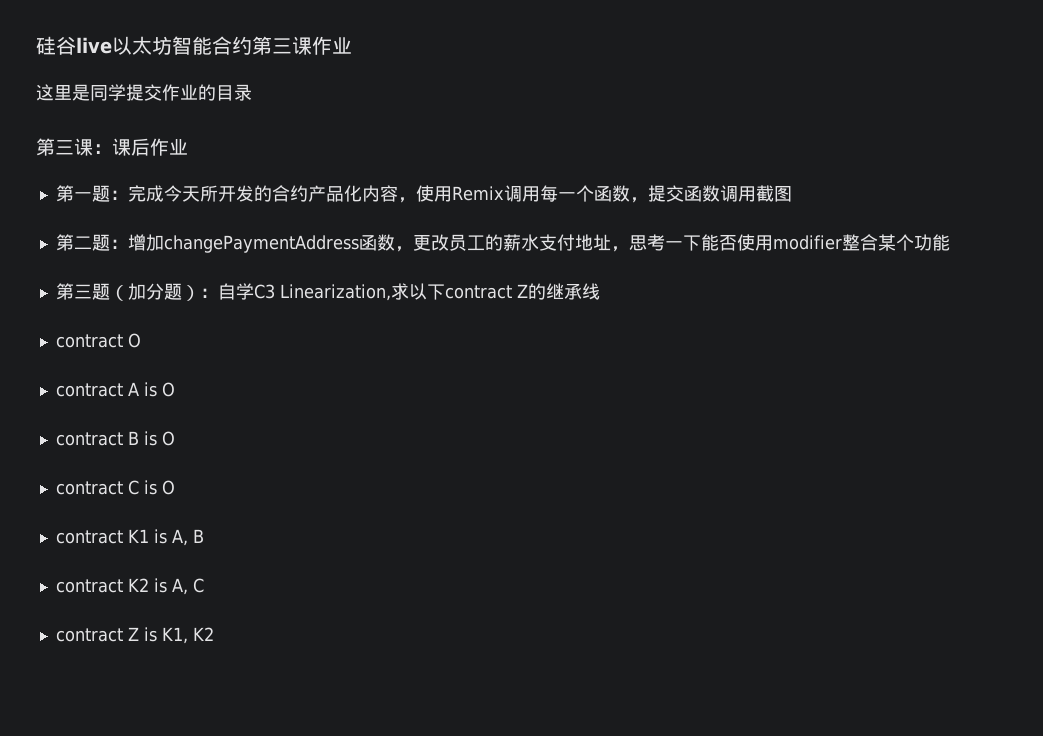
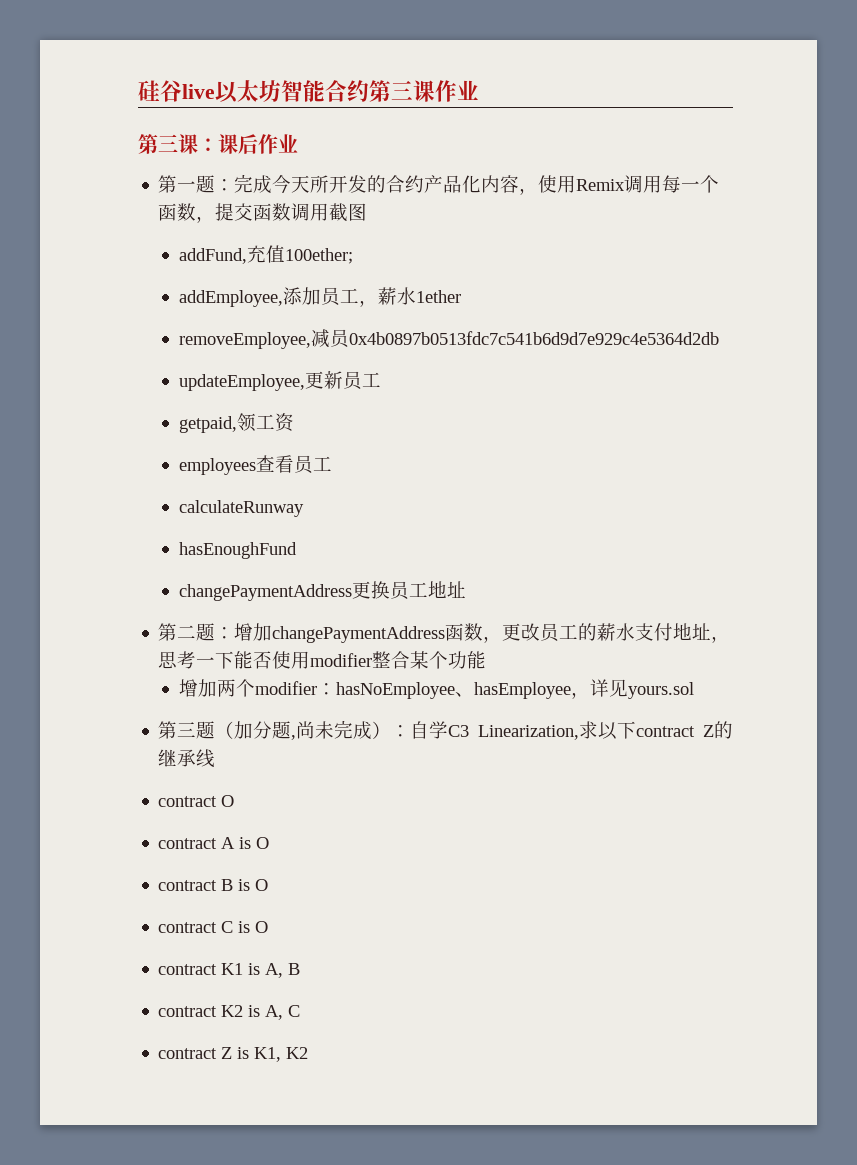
[36,84,252,101] // 这里是同学提交作业的目录 -> (479, 90) none
(792, 194) none -> [178,245,353,264] [178,287,461,307] [178,329,719,349] [178,371,381,391] [178,413,294,433] [178,455,332,475] [178,500,304,517] [178,542,297,559] [178,581,466,601] // addFund,充值100ether; // addEmployee,添加员工，薪水1ether // removeEmployee,减员0x4b0897b0513fdc7c541b6d9d7e929c4e5364d2db // updateEmployee,更新员工 // getpaid,领工资 // employees查看员工 // calculateRunway // hasEnoughFund // changePaymentAddress更换员工地址
(950, 242) none -> [178,679,694,699] // 增加两个modifier：hasNoEmployee、hasEmployee，详见yours.sol
(182, 291) none -> [291,720,373,740] ,尚未完成

